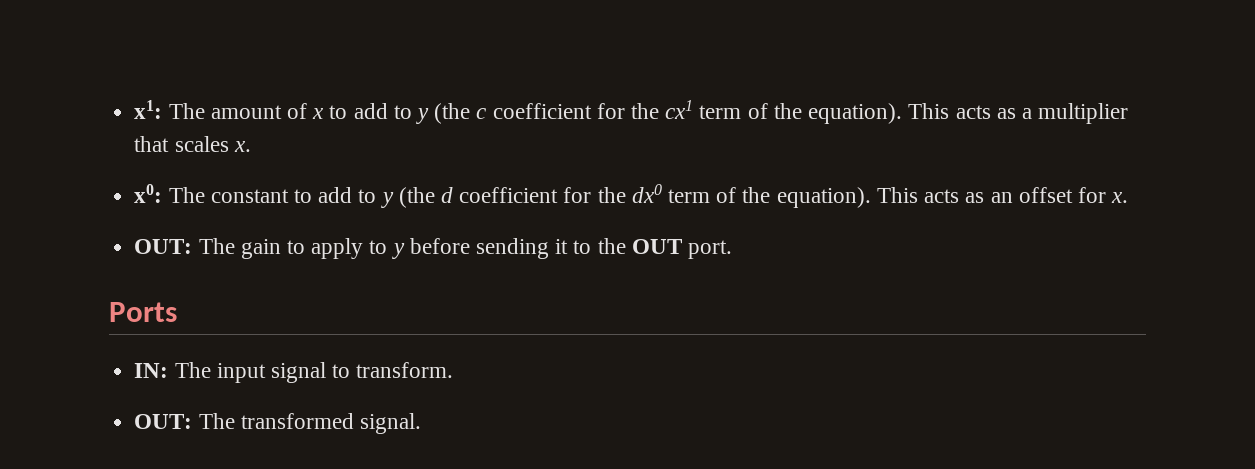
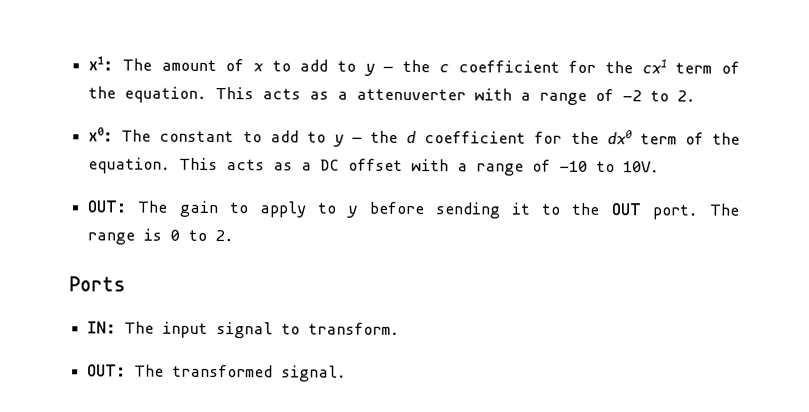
[434,103,471,124] (the -> [383,59,431,73] — the
[808,103,1129,124] [134,136,251,152] equation). This acts as a multiplier that scales x. -> [124,86,697,105] equation. This acts as a attenuverter with a range of -2 to 2.
[398,187,435,208] (the -> [351,130,399,143] — the
[776,187,1129,208] equation). This acts as an offset for x. -> [88,157,661,176] equation. This acts as a DC offset with a range of -10 to 10V.
(733, 249) none -> [708,203,740,216] [87,228,235,245] The range is 0 to 2.

